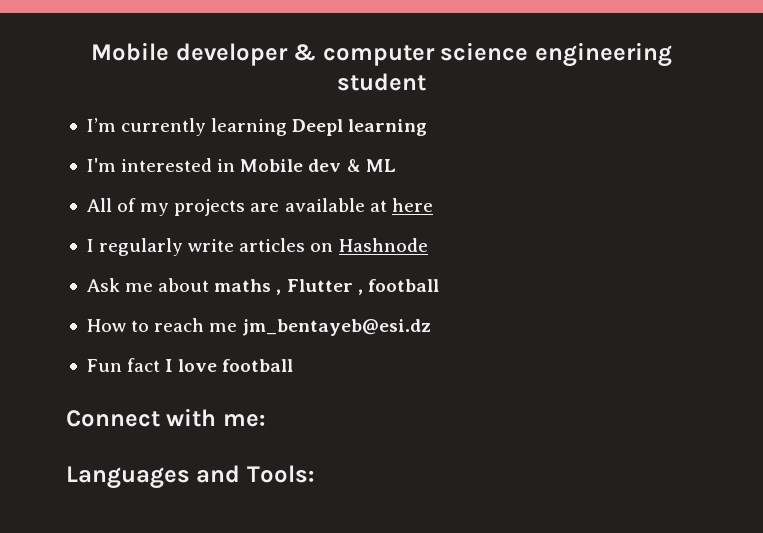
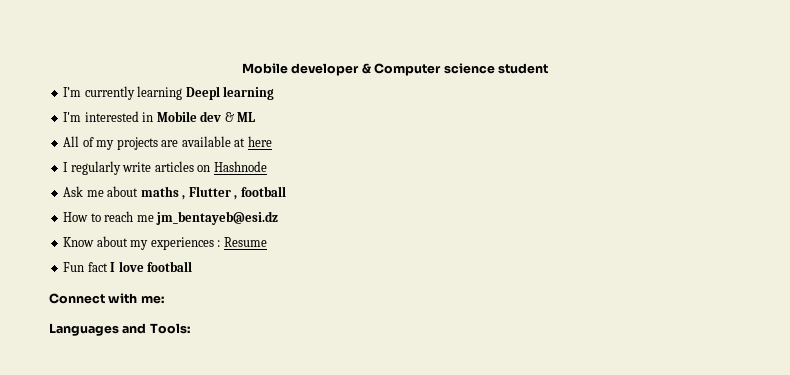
[322,42,672,67] computer science engineering -> [374,63,495,76] Computer science
(432, 327) none -> [63,236,267,250] // Know about my experiences : Resume

